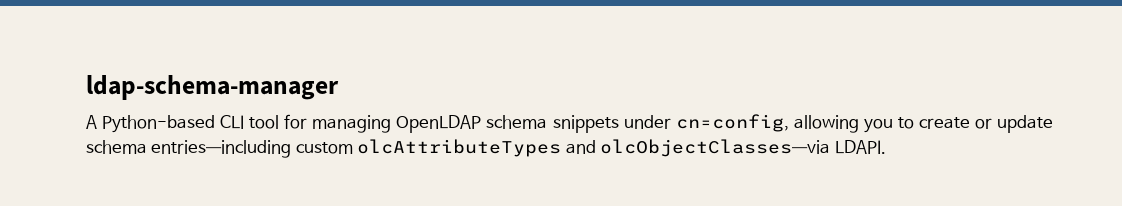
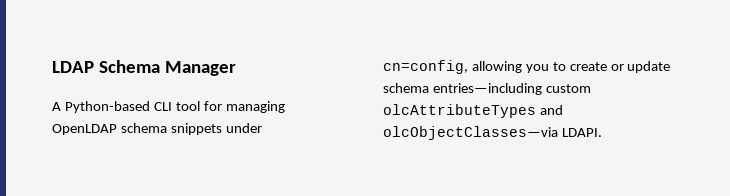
[86,75,339,100] ldap-schema-manager -> [52,60,236,76] LDAP Schema Manager

